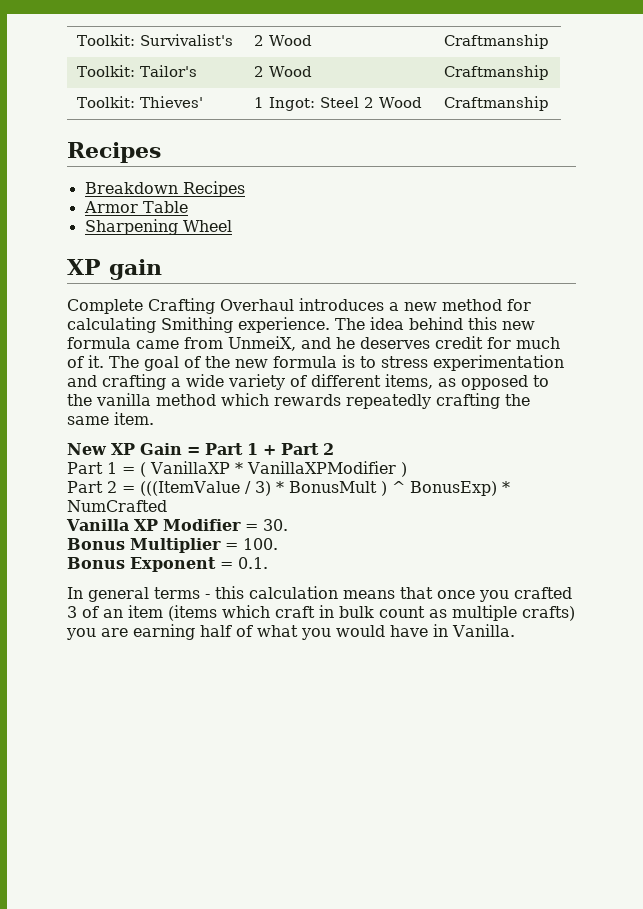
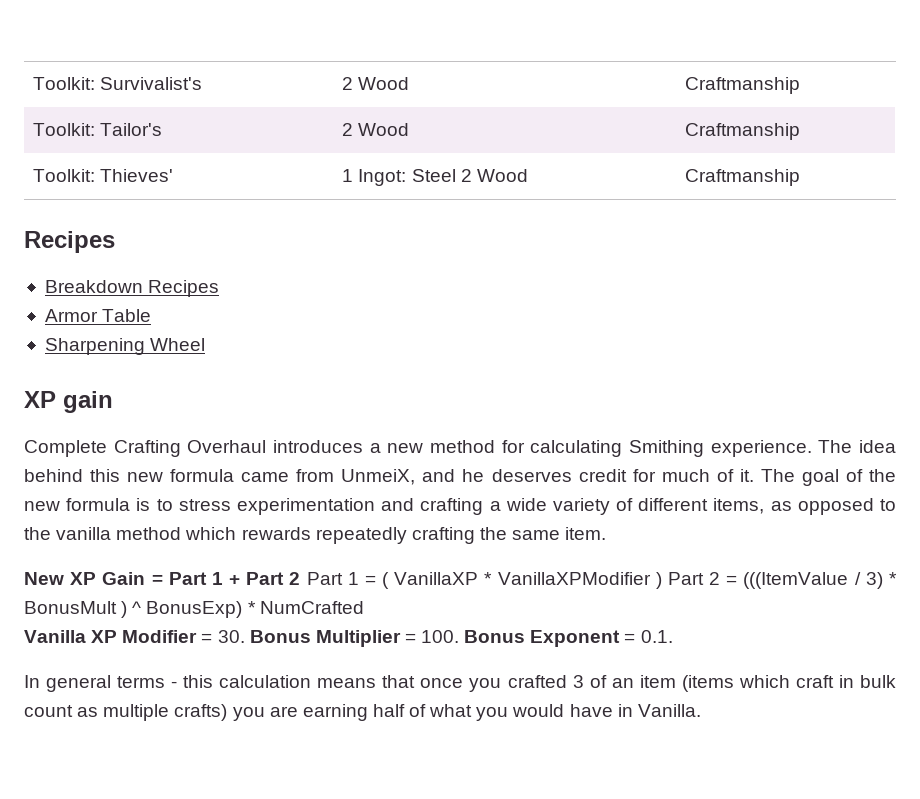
(334, 449) // -> (301, 578) none
(407, 469) // -> (662, 580) none
(288, 525) // -> (245, 636) none
(278, 544) // -> (460, 636) none

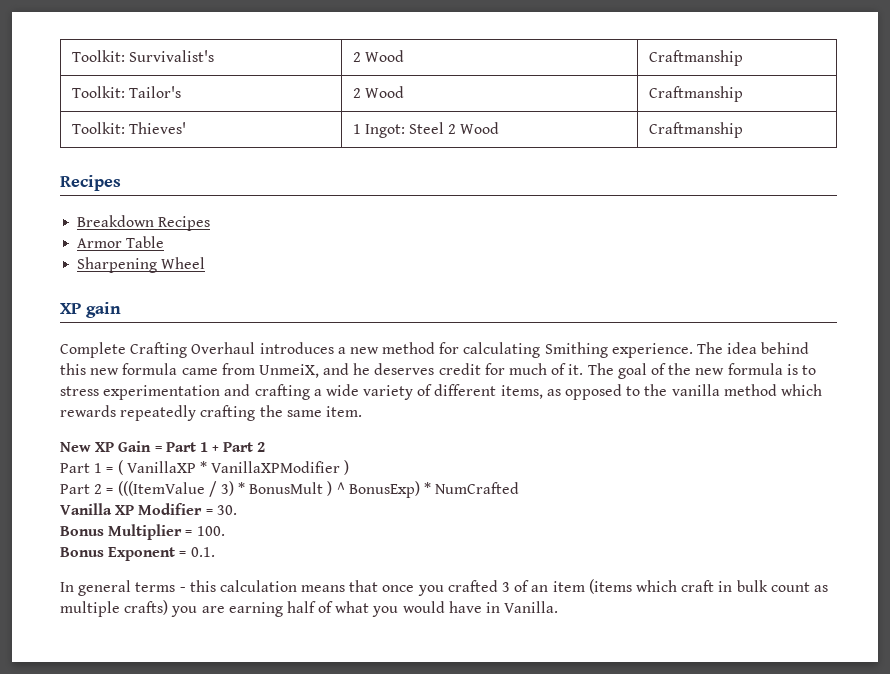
(301, 578) none -> (266, 447) //
(662, 580) none -> (350, 467) //
(245, 636) none -> (237, 510) //
(460, 636) none -> (225, 531) //

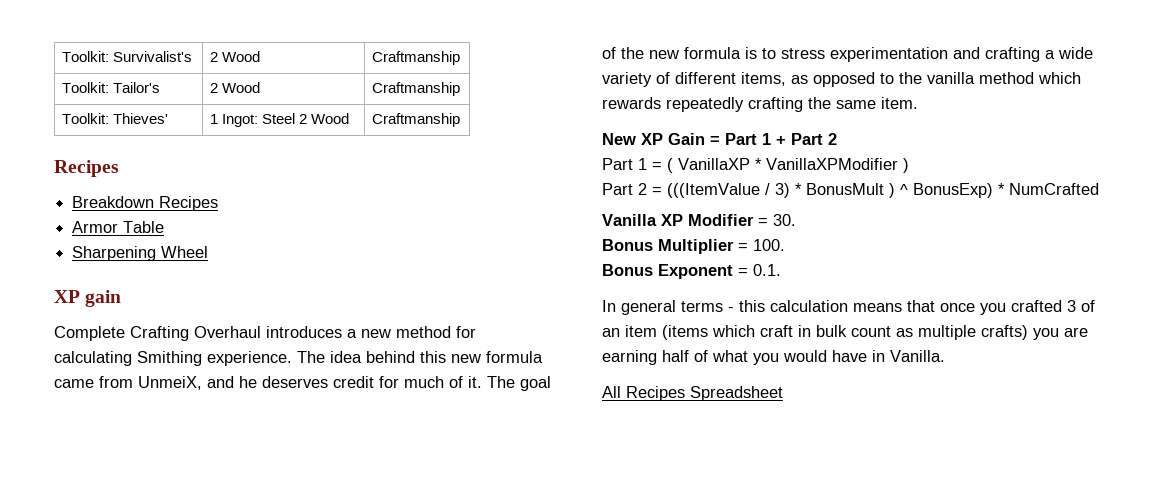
(559, 607) none -> [602,386,783,401] // All Recipes Spreadsheet

